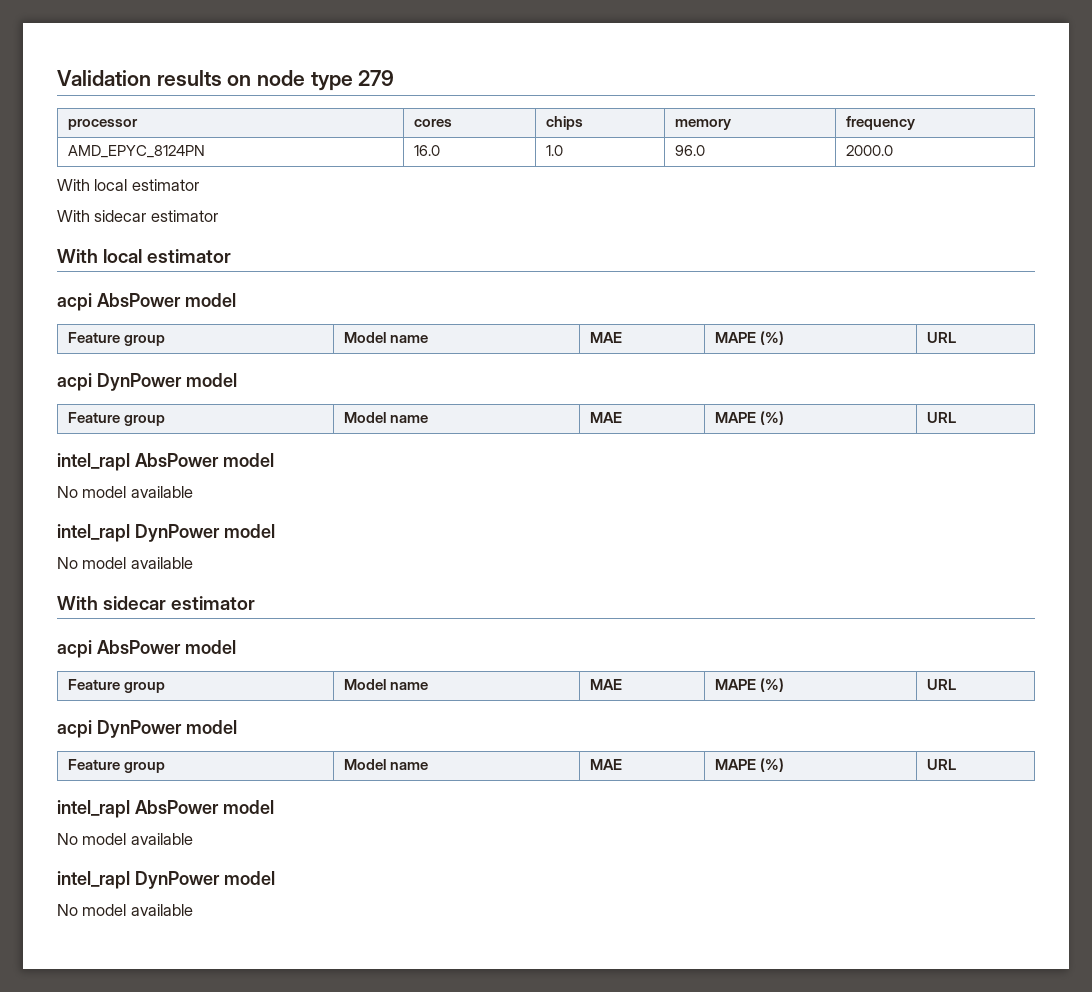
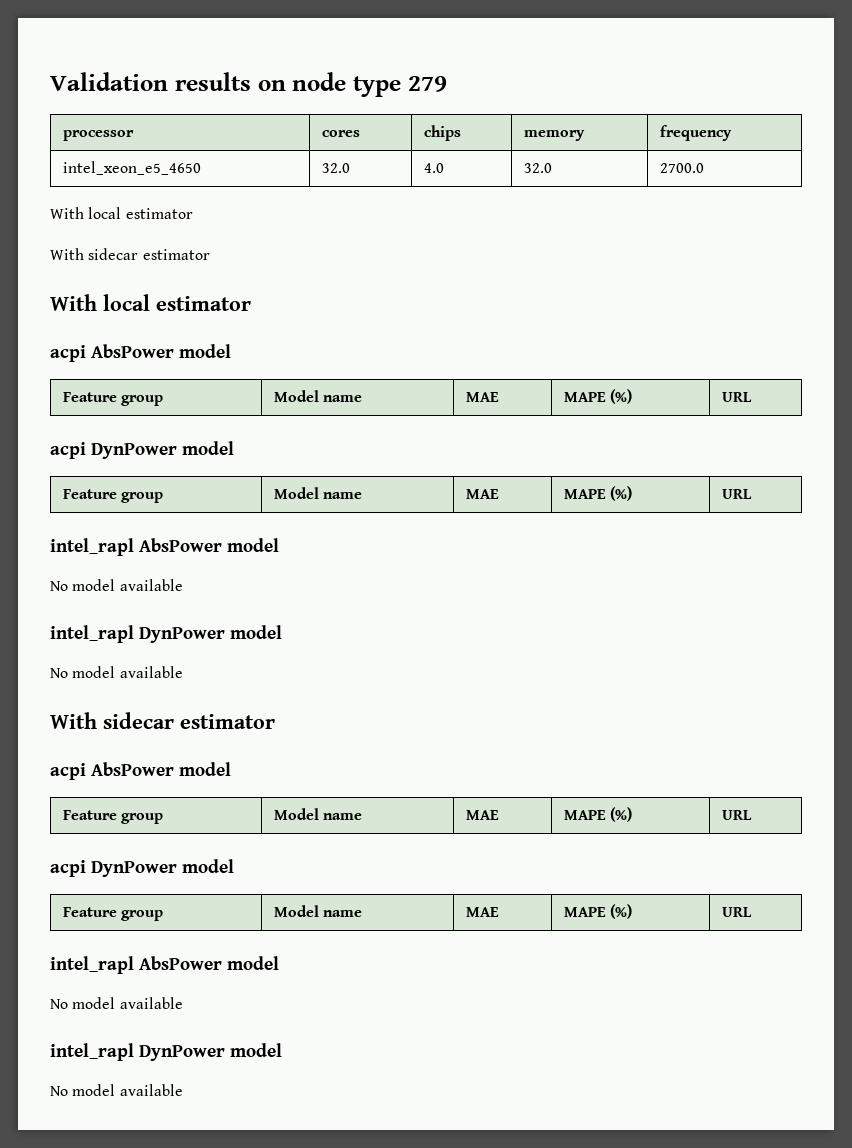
[67,145,205,158] [413,145,440,156] [545,145,563,156] [674,145,705,156] [845,145,893,156] AMD_EPYC_8124PN | 16.0 | 1.0 | 96.0 | 2000.0 -> [62,161,201,175] [321,163,350,173] [423,163,444,173] [523,163,552,173] [659,163,704,173] intel_xeon_e5_4650 | 32.0 | 4.0 | 32.0 | 2700.0

